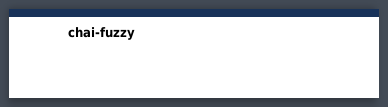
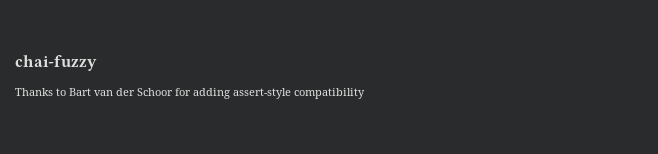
(135, 33) none -> [15,88,365,99] // Thanks to Bart van der Schoor for adding assert-style compatibility

